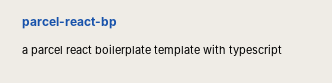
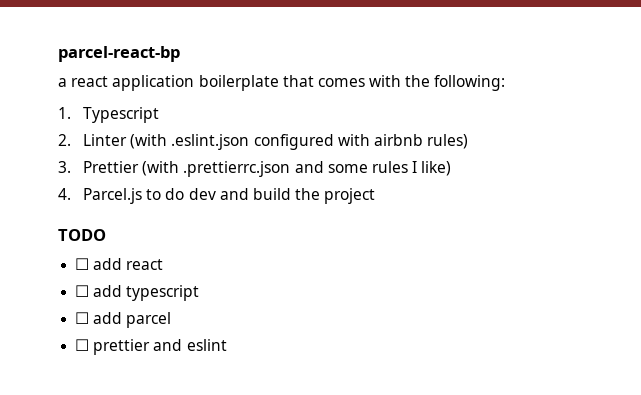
[31,44,282,57] parcel react boilerplate template with typescript -> [71,75,506,91] [58,107,160,123] [58,134,469,150] [58,161,452,177] [58,188,376,204] [58,229,106,241] [75,258,164,270] [75,285,200,301] [75,312,172,328] [75,339,227,355] react application boilerplate that comes with the following: // 1. Typescript // 2. Linter (with .eslint.json configured with airbnb rules) // 3. Prettier (with .prettierrc.json and some rules I like) // 4. Parcel.js to do dev and build the project // TODO // ☐ add react // ☐ add typescript // ☐ add parcel // ☐ prettier and eslint

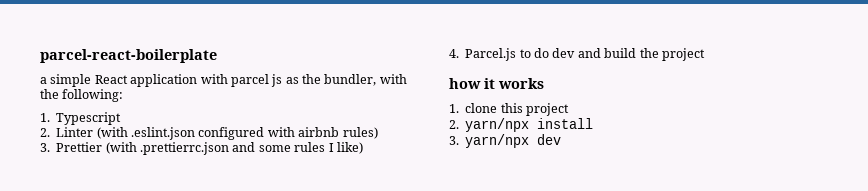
[58,46,180,62] parcel-react-bp -> [40,49,217,63] parcel-react-boilerplate
[71,75,365,91] react application boilerplate that comes -> [50,74,377,87] simple React application with parcel js as the bundler,
[58,229,106,241] [75,258,164,270] [75,285,200,301] [75,312,172,328] [75,339,227,355] TODO // ☐ add react // ☐ add typescript // ☐ add parcel // ☐ prettier and eslint -> [449,78,544,89] [449,103,569,116] [449,118,594,132] [449,134,562,148] how it works // 1. clone this project // 2. yarn/npx install // 3. yarn/npx dev

